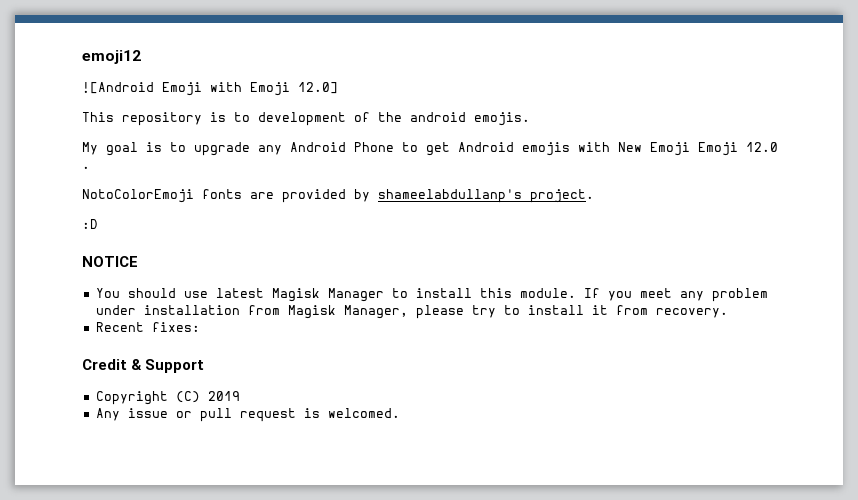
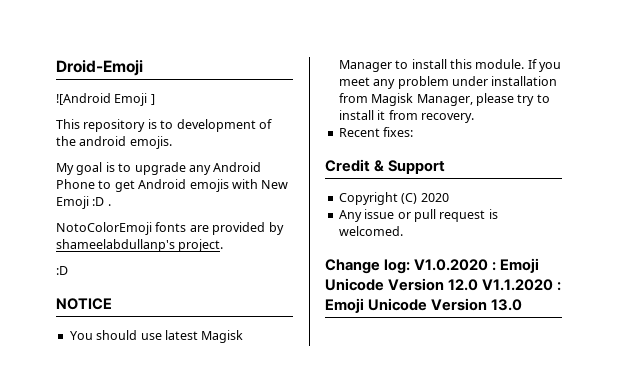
[82,50,141,64] emoji12 -> [56,60,143,76] Droid-Emoji
[210,82,338,96] with Emoji 12.0] -> [150,94,155,105] ]
[698,142,778,156] Emoji 12.0 -> [92,197,105,206] :D
[207,391,240,401] 2019 -> [420,193,449,202] 2020
(400, 413) none -> [325,258,540,274] [325,278,562,291] [325,298,523,313] // Change log: V1.0.2020 : Emoji Unicode Version 12.0 V1.1.2020 : Emoji Unicode Version 13.0

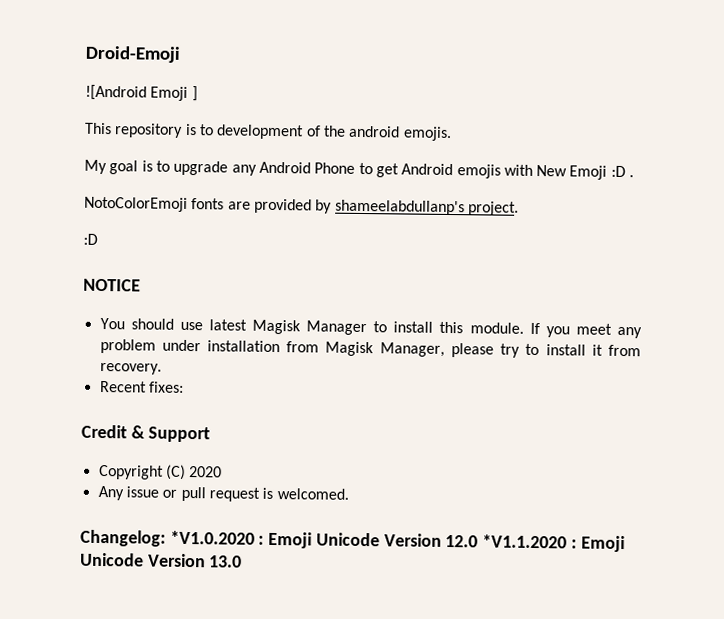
[325,259,489,274] Change log: V1.0.2020 -> [80,529,255,547] Changelog: *V1.0.2020
[482,279,554,291] V1.1.2020 -> [482,534,568,549] *V1.1.2020

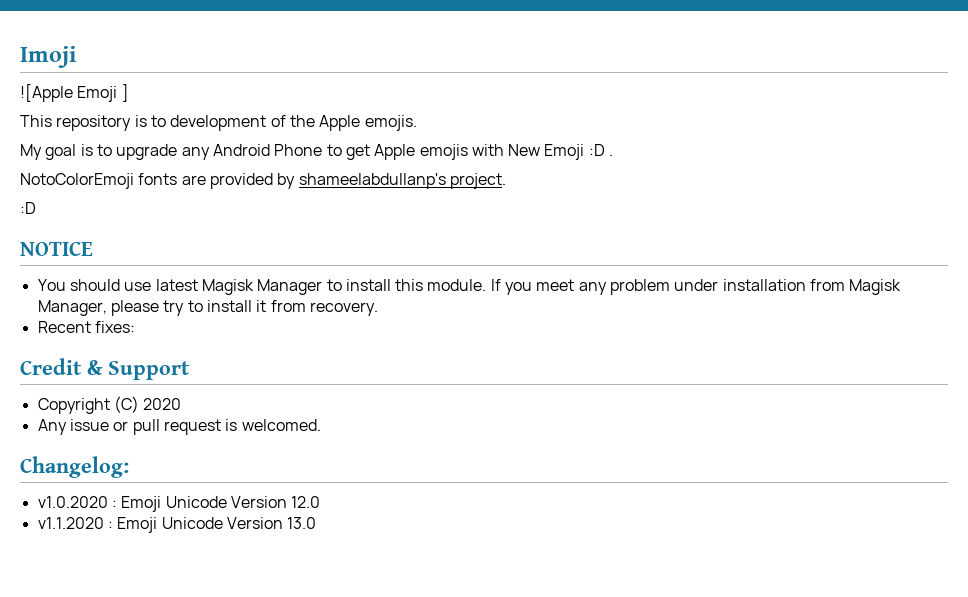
[85,45,181,63] [85,84,147,101] Droid-Emoji // ![Android -> [20,46,76,68] [20,84,73,102] Imoji // ![Apple
[348,125,401,138] android -> [319,115,361,131] Apple
[401,163,454,176] Android -> [374,144,416,160] Apple
[169,530,255,545] *V1.0.2020 -> [37,496,108,508] // v1.0.2020
[482,534,568,549] *V1.1.2020 -> [37,517,104,529] // v1.1.2020

